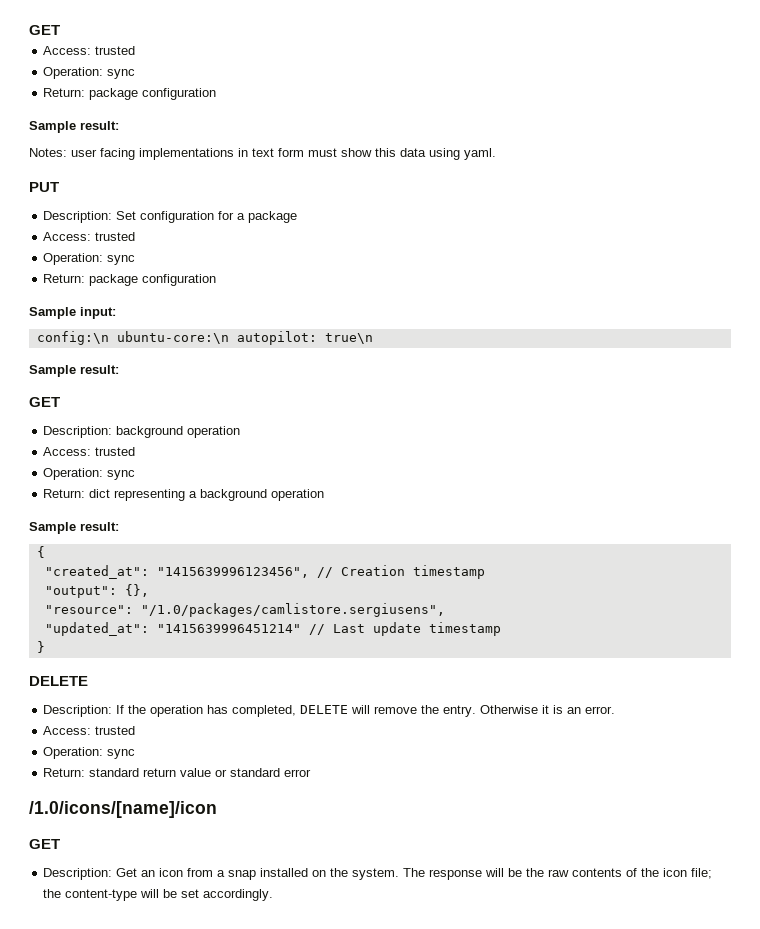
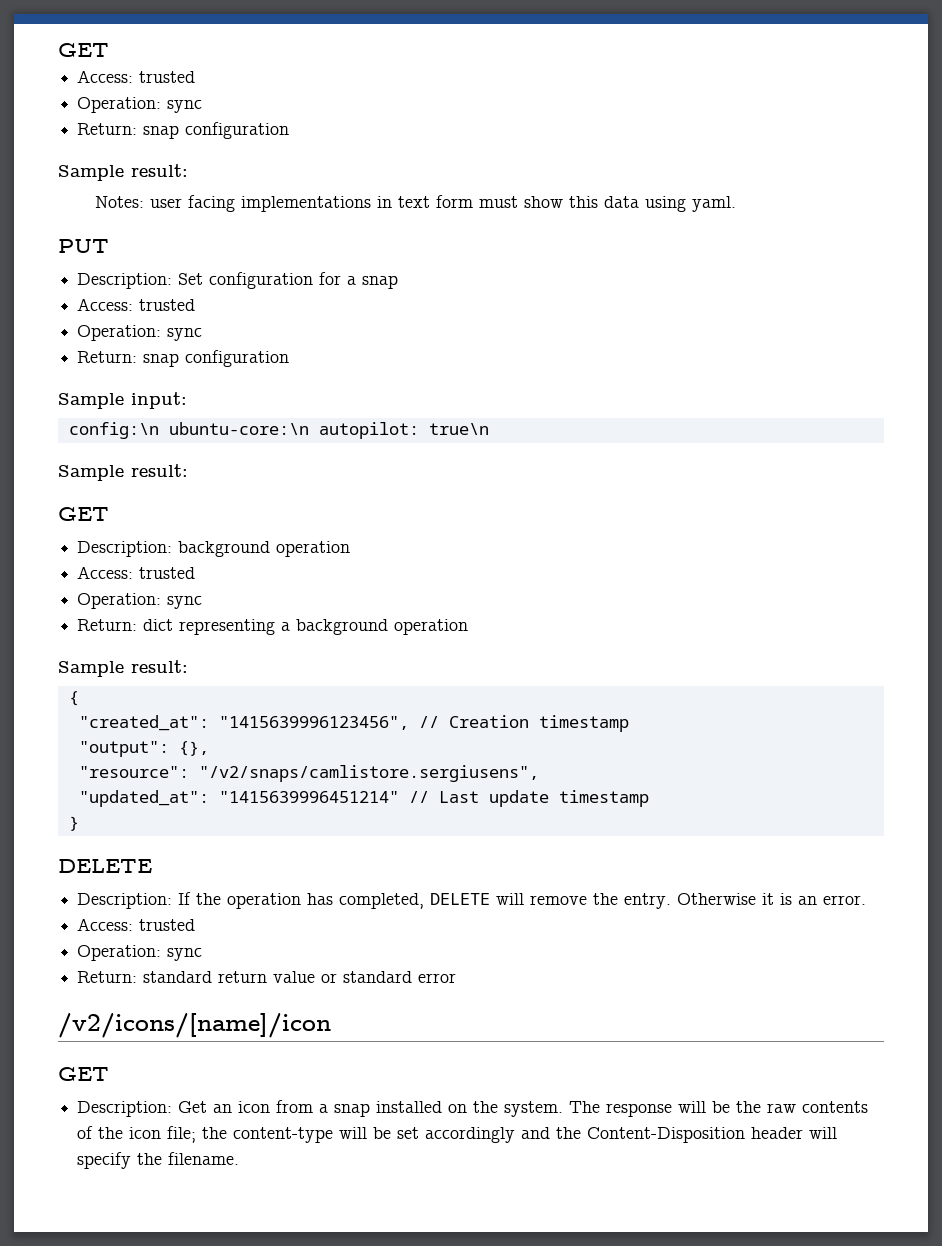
[89,88,139,100] package -> [143,125,180,139] snap
[248,211,298,223] [43,232,136,241] [43,253,136,265] [43,274,139,286] package // Access: trusted // Operation: sync // Return: package -> [362,275,399,289] [77,298,196,311] [77,325,203,341] [77,351,180,367] snap // Access: trusted // Operation: sync // Return: snap
[140,603,445,617] "/1.0/packages/camlistore.sergiusens", -> [198,765,539,782] "/v2/snaps/camlistore.sergiusens",
[29,801,217,818] /1.0/icons/[name]/icon -> [58,1013,331,1038] /v2/icons/[name]/icon
[203,889,274,901] accordingly. -> [425,1127,838,1143] [77,1152,240,1169] accordingly and the Content-Disposition header will specify the filename.

